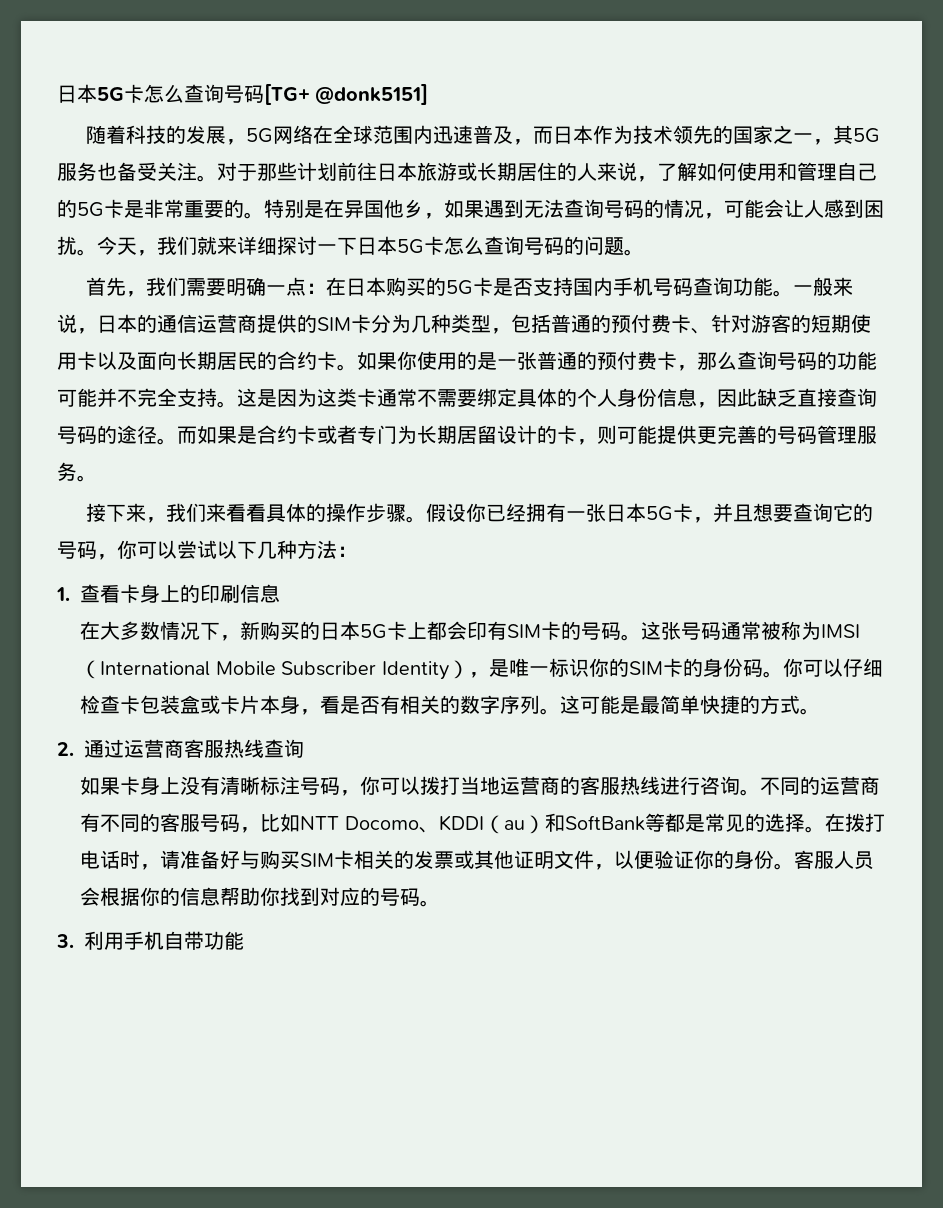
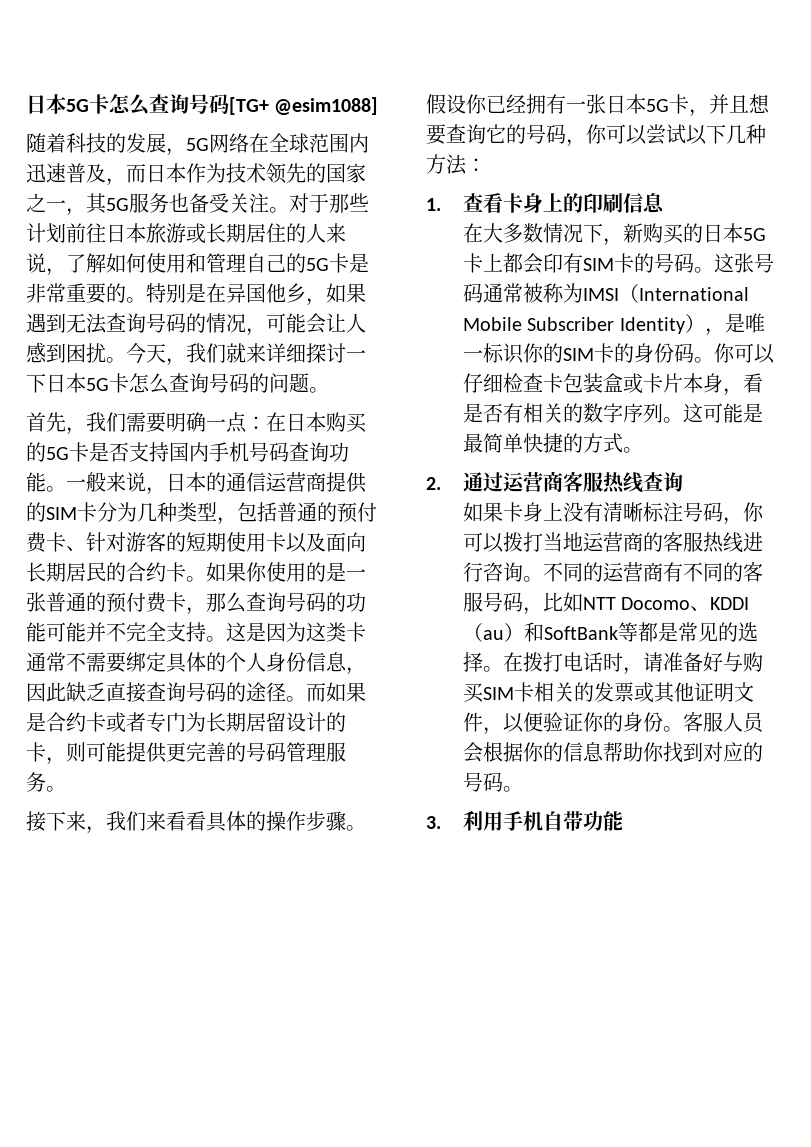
[315,84,429,105] @donk5151] -> [274,97,379,115] @esim1088]

